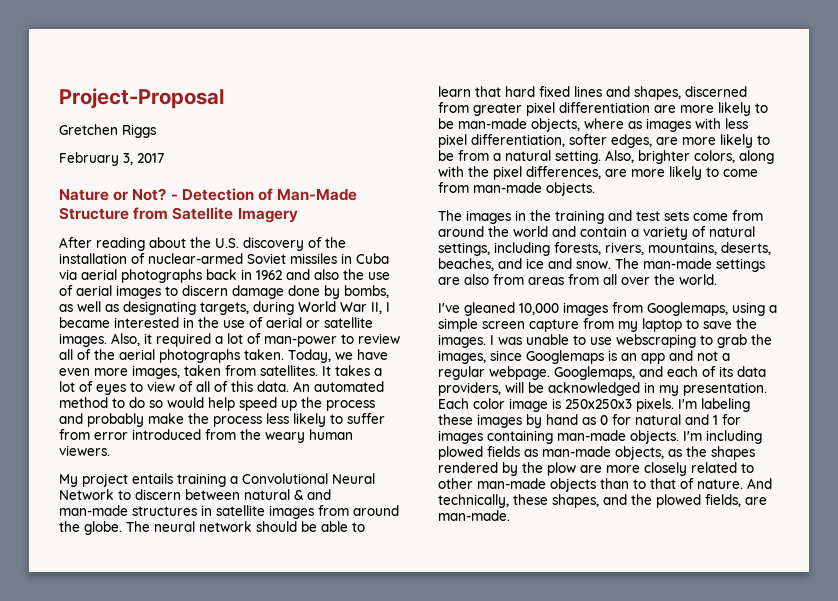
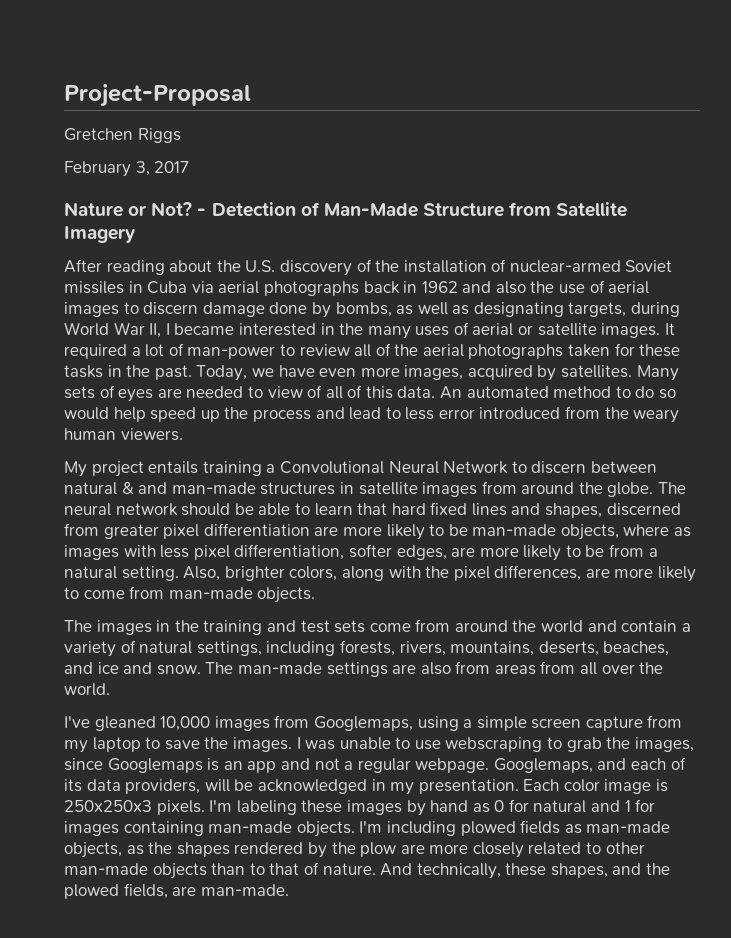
[223,320,245,328] use -> [367,326,450,339] many uses
[111,333,152,346] Also, it -> [664,323,675,335] It
[244,349,284,360] taken. -> [568,343,681,357] [64,365,192,380] taken for these tasks in the past.
[184,365,382,376] [59,381,126,395] taken from satellites. It takes a lot of eyes -> [467,365,679,381] [64,385,244,402] acquired by satellites. Many sets of eyes are needed
[87,413,385,427] [59,429,90,440] probably make the process less likely to suffer from -> [349,407,435,420] lead to less

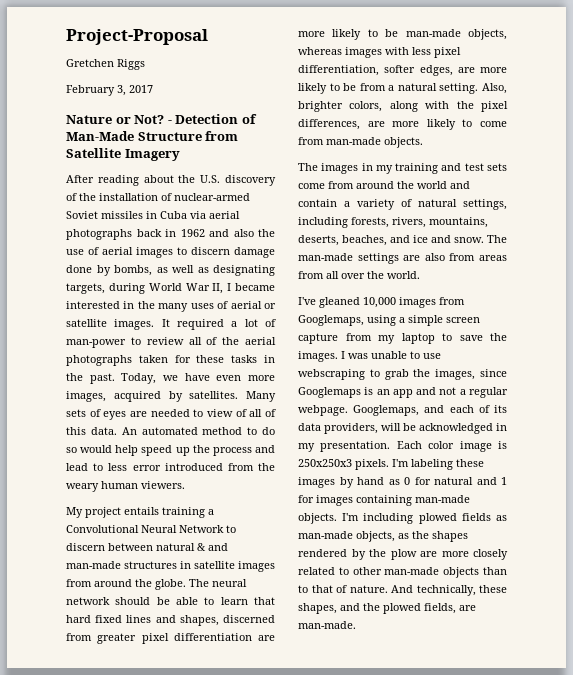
[623,524,692,537] where as -> [298,47,342,55] whereas
[174,620,199,632] the -> [375,165,393,174] my

